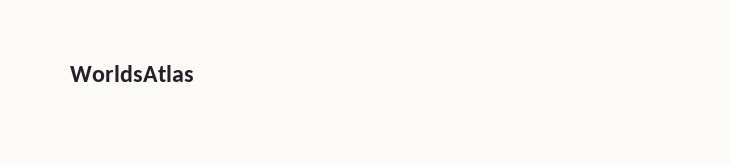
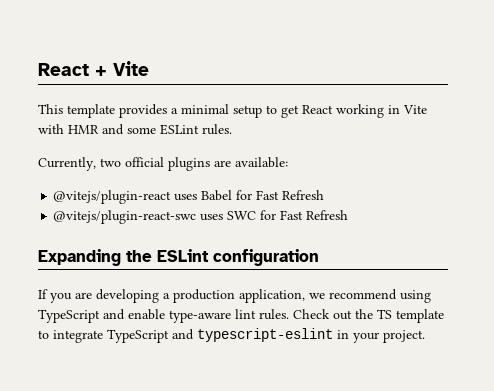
[70,65,194,82] WorldsAtlas -> [38,61,149,76] [38,104,427,118] [38,124,232,135] [38,157,288,171] [53,190,325,204] [53,210,349,224] [38,249,319,266] [38,289,431,303] [38,309,444,323] [38,328,425,343] React + Vite // This template provides a minimal setup to get React working in Vite with HMR and some ESLint rules. // Currently, two official plugins are available: // @vitejs/plugin-react uses Babel for Fast Refresh // @vitejs/plugin-react-swc uses SWC for Fast Refresh // Expanding the ESLint configuration // If you are developing a production application, we recommend using TypeScript and enable type-aware lint rules. Check out the TS template to integrate TypeScript and typescript-eslint in your project.

